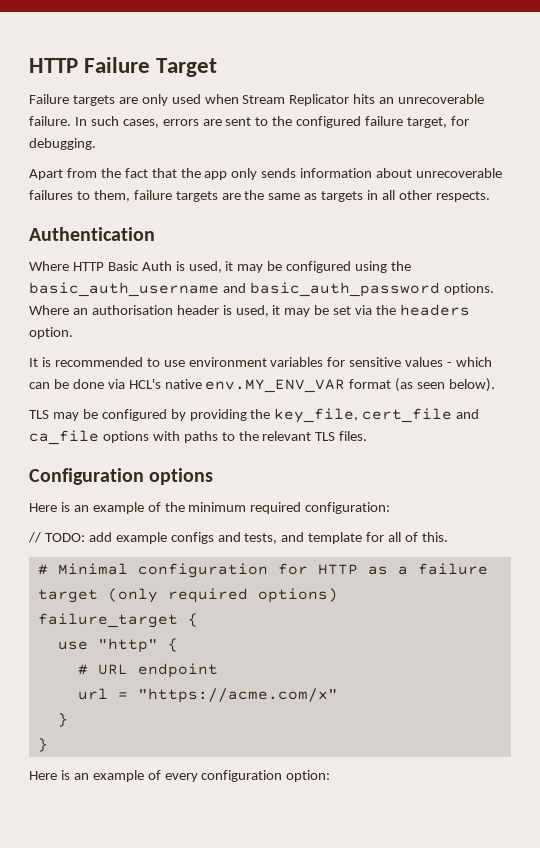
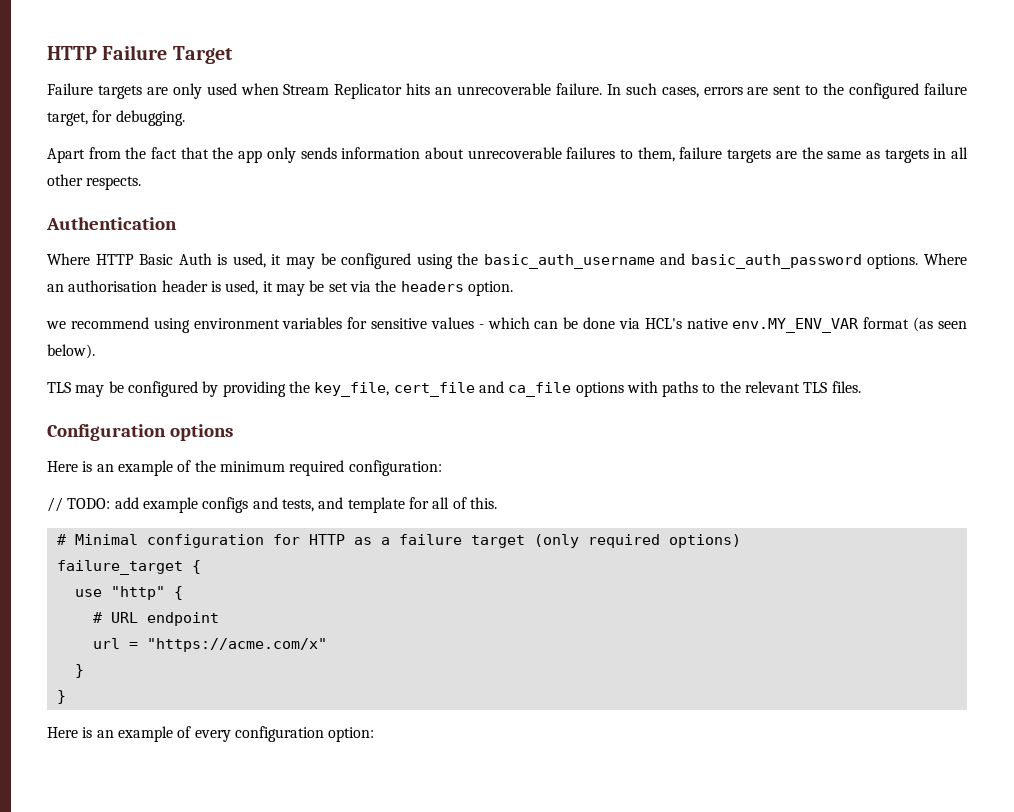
[29,357,185,367] It is recommended to use -> [46,317,190,333] we recommend using

